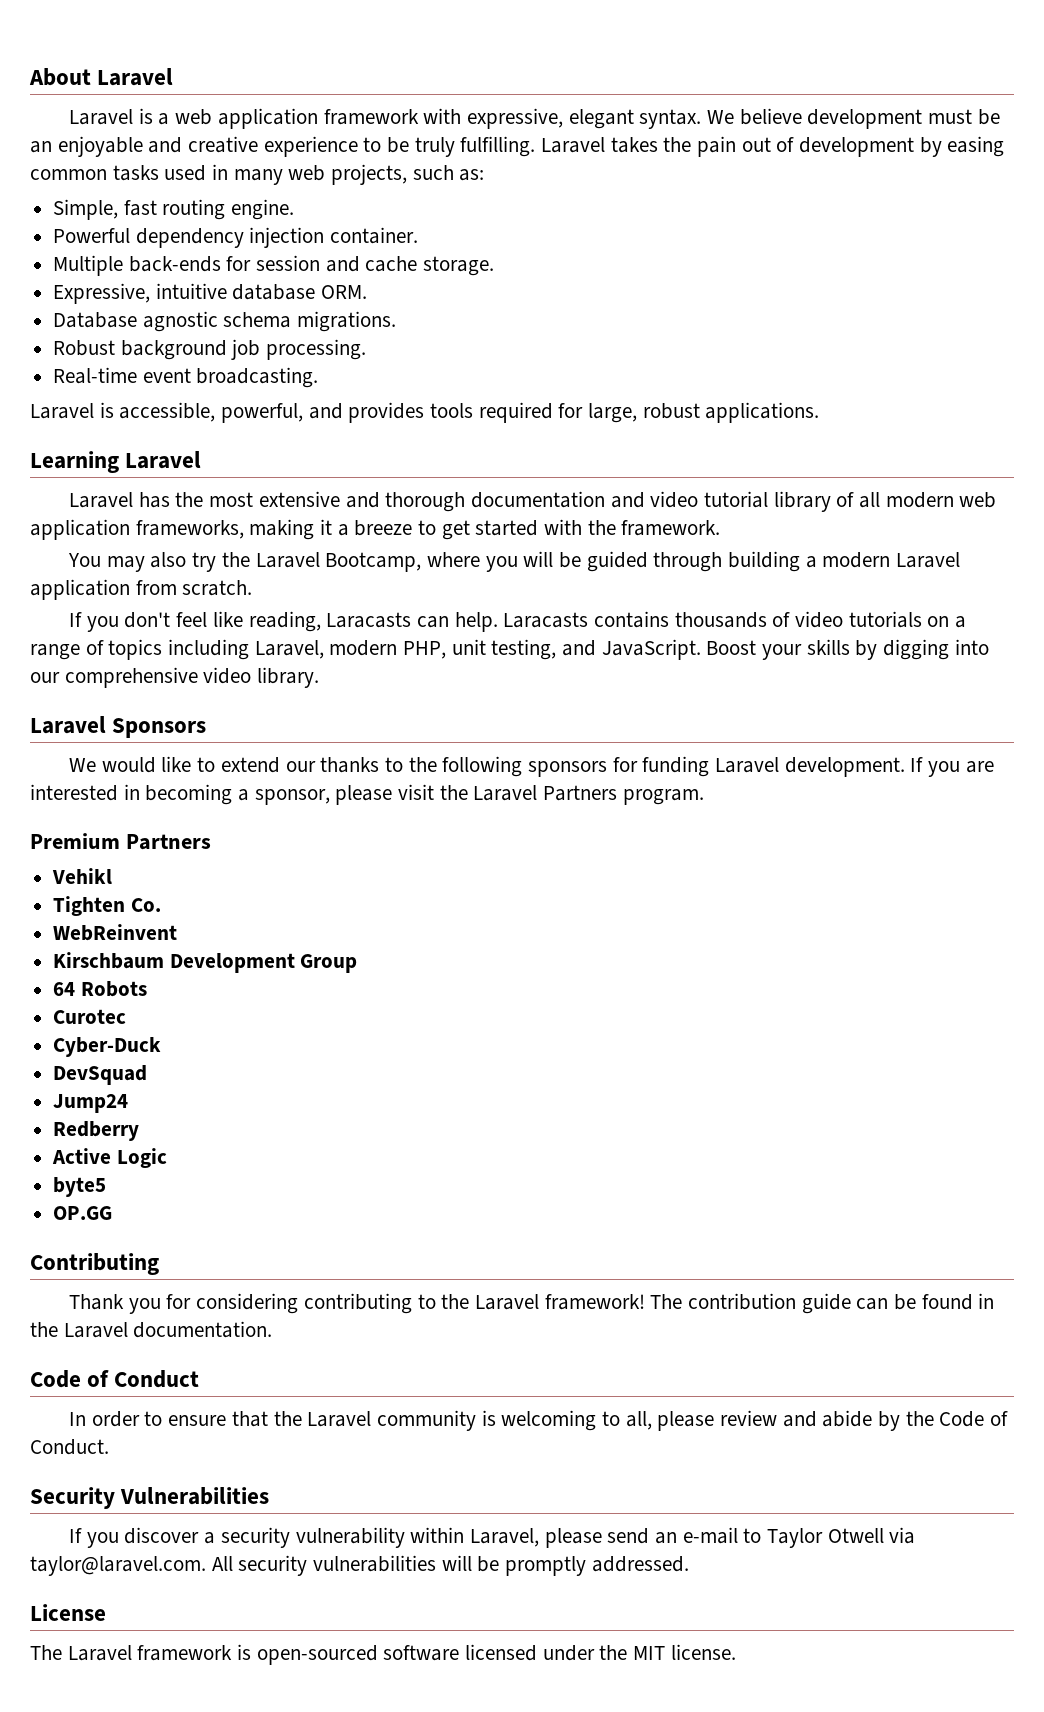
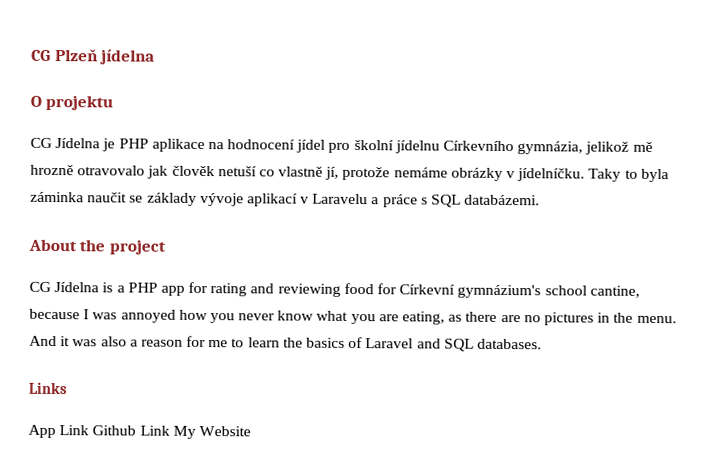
[29,68,174,86] [69,108,1000,129] [30,136,1005,157] [30,164,485,185] [53,199,295,220] [53,227,419,248] [53,255,495,276] [53,283,368,304] [53,311,397,332] [53,339,367,360] [53,367,319,388] [30,402,820,423] [30,451,202,473] [69,491,997,512] [30,519,721,540] [68,551,960,572] [30,579,253,600] [69,611,966,632] [30,639,989,660] [30,667,320,688] [30,716,207,738] [69,756,994,777] [30,784,704,805] [30,833,211,850] [52,868,113,884] [53,896,161,916] [53,924,178,941] [53,952,358,973] [53,981,147,997] [53,1009,127,1024] [53,1037,162,1057] [53,1065,148,1085] [53,1094,129,1113] [53,1121,140,1141] [52,1148,167,1168] [53,1177,107,1197] [53,1206,113,1220] [30,1253,159,1275] [69,1293,995,1314] [30,1321,273,1338] [30,1370,200,1388] [69,1410,1008,1431] [30,1439,109,1455] [30,1487,270,1509] [69,1527,916,1548] [30,1555,689,1576] [30,1604,106,1621] [30,1644,736,1665] About Laravel // Laravel is a web application framework with expressive, elegant syntax. We believe development must be an enjoyable and creative experience to be truly fulfilling. Laravel takes the pain out of development by easing common tasks used in many web projects, such as: // Simple, fast routing engine. // Powerful dependency injection container. // Multiple back-ends for session and cache storage. // Expressive, intuitive database ORM. // Database agnostic schema migrations. // Robust background job processing. // Real-time event broadcasting. // Laravel is accessible, powerful, and provides tools required for large, robust applications. // Learning Laravel // Laravel has the most extensive and thorough documentation and video tutorial library of all modern web application frameworks, making it a breeze to get started with the framework. // You may also try the Laravel Bootcamp, where you will be guided through building a modern Laravel application from scratch. // If you don't feel like reading, Laracasts can help. Laracasts contains thousands of video tutorials on a range of topics including Laravel, modern PHP, unit testing, and JavaScript. Boost your skills by digging into our comprehensive video library. // Laravel Sponsors // We would like to extend our thanks to the following sponsors for funding Laravel development. If you are interested in becoming a sponsor, please visit the Laravel Partners program. // Premium Partners // Vehikl // Tighten Co. // WebReinvent // Kirschbaum Development Group // 64 Robots // Curotec // Cyber-Duck // DevSquad // Jump24 // Redberry // Active Logic // byte5 // OP.GG // Contributing // Thank you for considering contributing to the Laravel framework! The contribution guide can be found in the Laravel documentation. // Code of Conduct // In order to ensure that the Laravel community is welcoming to all, please review and abide by the Code of Conduct. // Security Vulnerabilities // If you discover a security vulnerability within Laravel, please send an e-mail to Taylor Otwell via taylor@laravel.com. All security vulnerabilities will be promptly addressed. // License // The Laravel framework is open-sourced software licensed under the MIT license. -> [31,49,156,65] [30,94,114,111] [30,137,653,155] [30,164,669,183] [30,191,541,208] [28,238,166,255] [29,281,640,299] [29,308,677,326] [29,335,542,352] [28,381,68,395] [28,424,251,439] CG Plzeň jídelna // O projektu // CG Jídelna je PHP aplikace na hodnocení jídel pro školní jídelnu Církevního gymnázia, jelikož mě hrozně otravovalo jak člověk netuší co vlastně jí, protože nemáme obrázky v jídelníčku. Taky to byla záminka naučit se základy vývoje aplikací v Laravelu a práce s SQL databázemi. // About the project // CG Jídelna is a PHP app for rating and reviewing food for Církevní gymnázium's school cantine, because I was annoyed how you never know what you are eating, as there are no pictures in the menu. And it was also a reason for me to learn the basics of Laravel and SQL databases. // Links // App Link Github Link My Website

